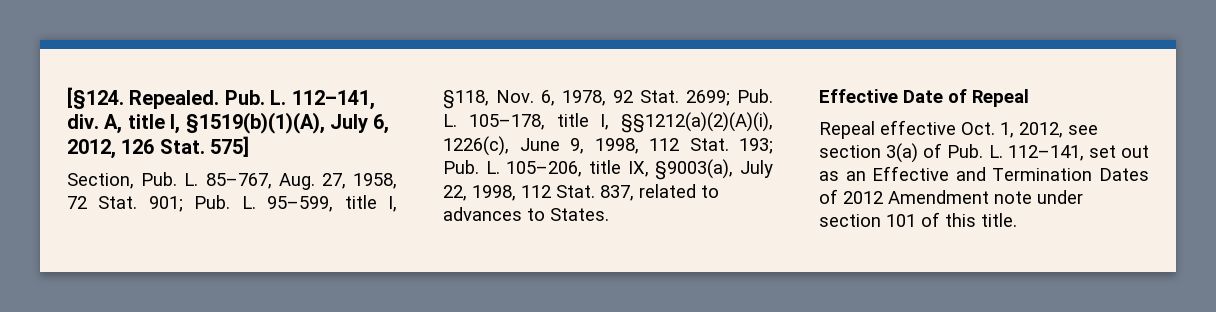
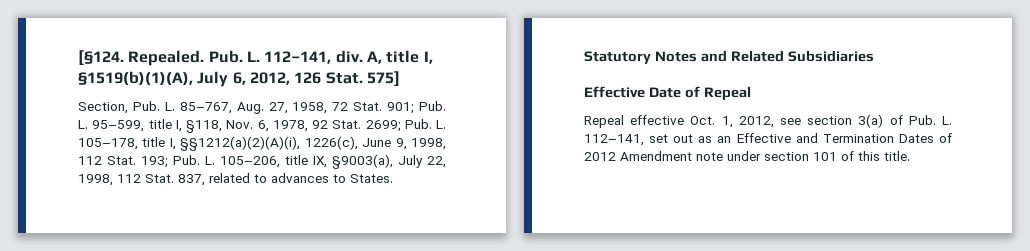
(609, 214) none -> [584,50,874,65] // Statutory Notes and Related Subsidiaries

